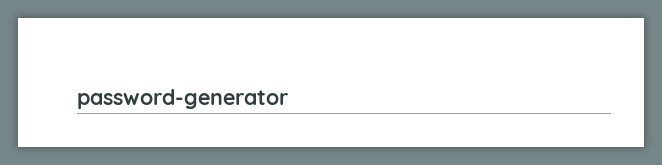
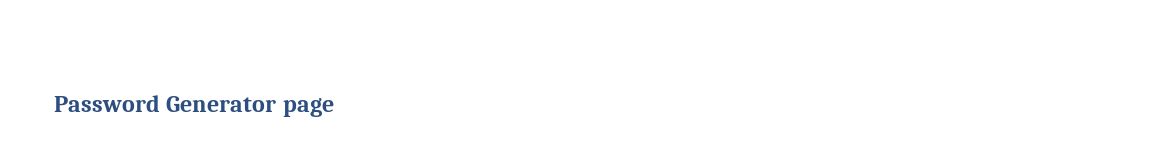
[77,89,288,109] password-generator -> [54,95,334,117] Password Generator page

